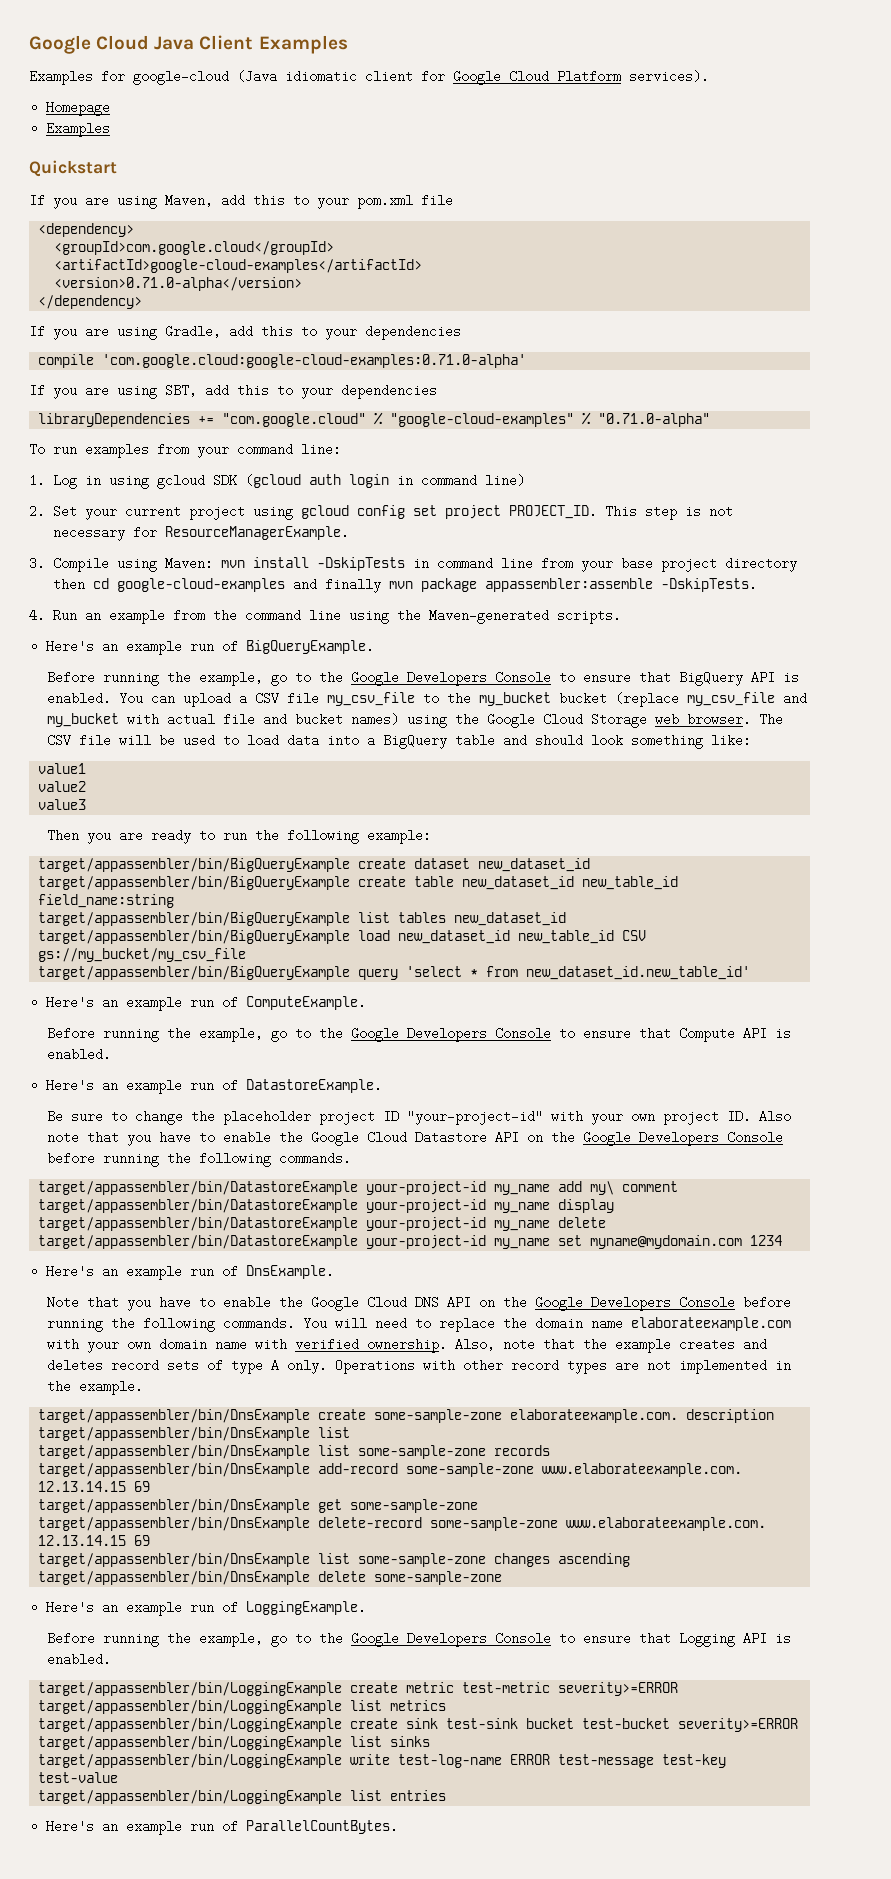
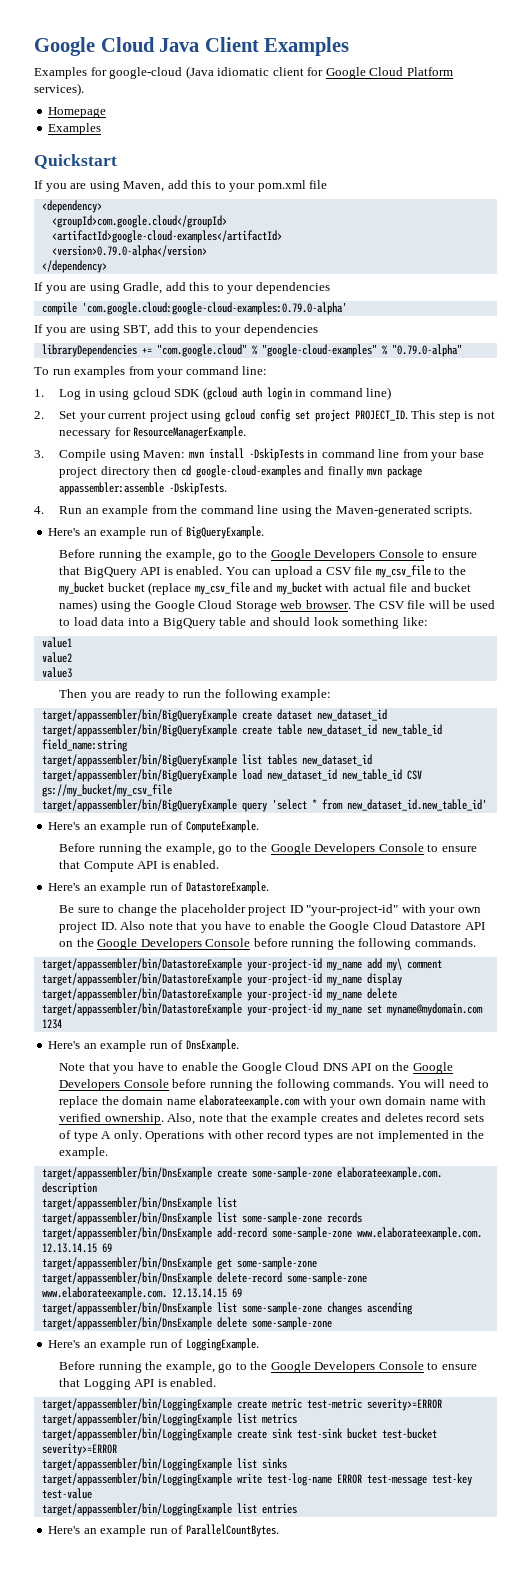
[54,277,303,291] <version>0.71.0-alpha</version> -> [51,245,207,258] <version>0.79.0-alpha</version>
[102,354,527,368] 'com.google.cloud:google-cloud-examples:0.71.0-alpha' -> [81,302,347,315] 'com.google.cloud:google-cloud-examples:0.79.0-alpha'
[598,413,711,427] "0.71.0-alpha" -> [391,344,462,357] "0.79.0-alpha"

